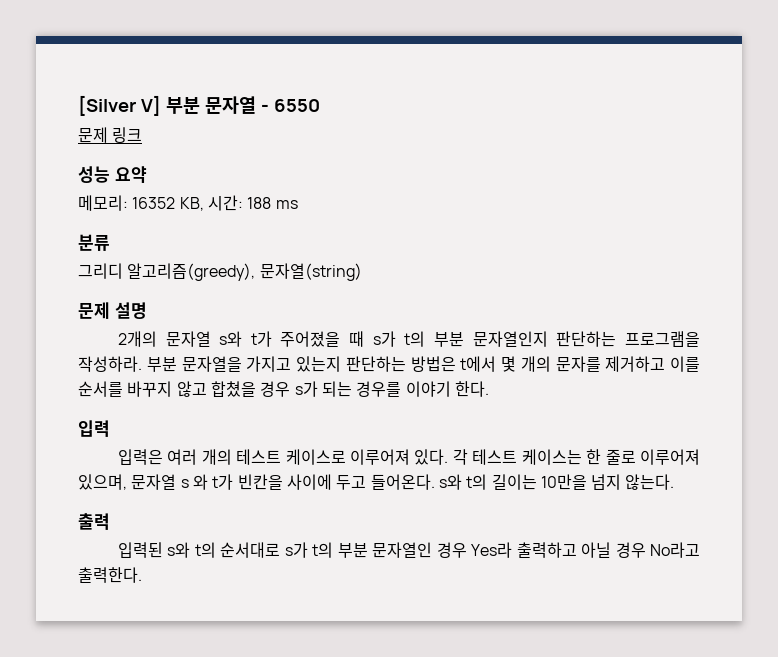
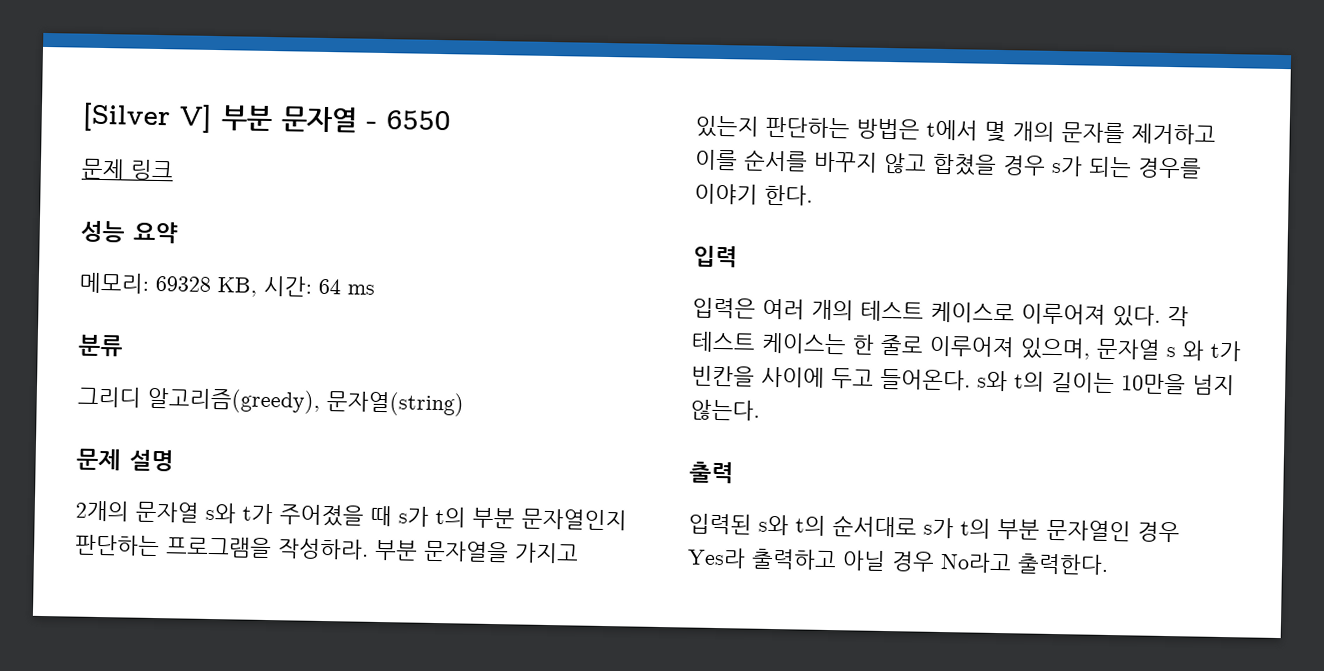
[132,197,176,209] 16352 -> [155,275,211,292] 69328
[247,197,272,209] 188 -> [318,278,341,295] 64

